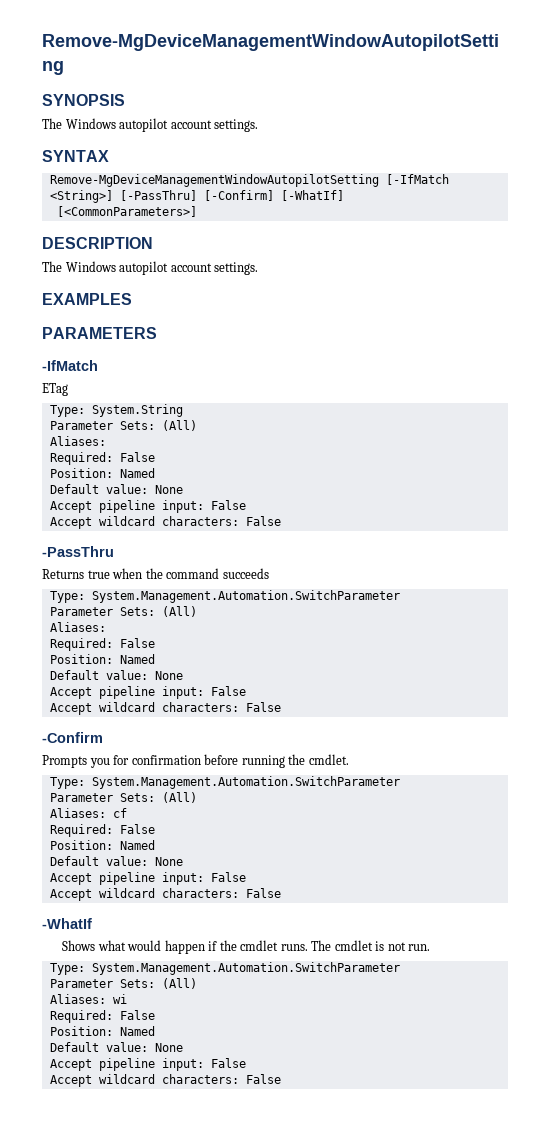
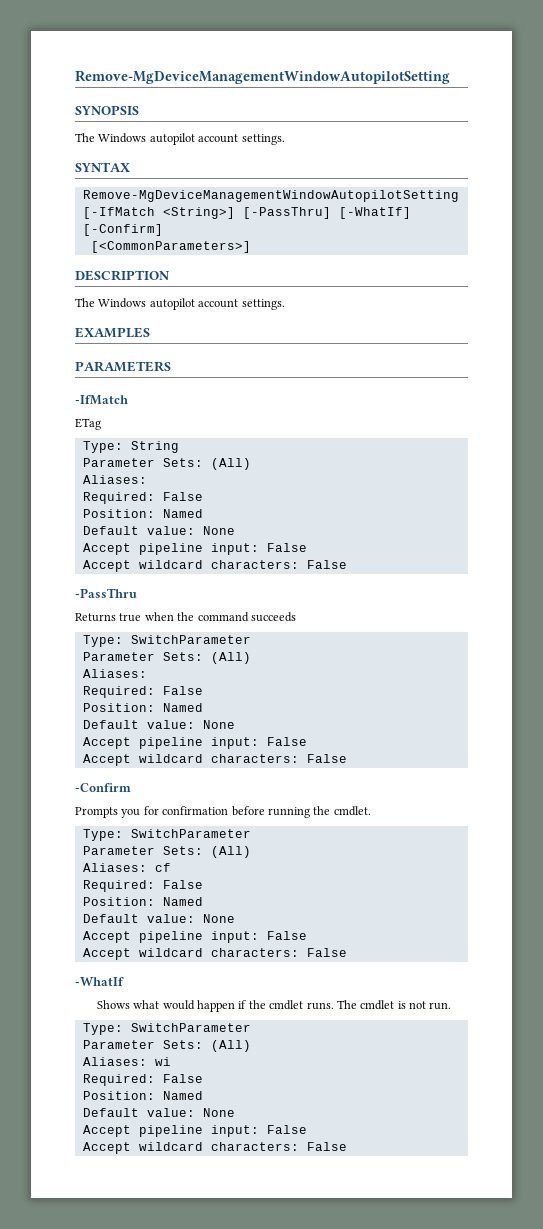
(197, 195) none -> [338,207,411,219] [-WhatIf]
[280,190,344,201] [-WhatIf] -> (163, 230) none
[91,404,183,417] System.String -> [130,441,179,453] String
[91,590,400,603] System.Management.Automation.SwitchParameter -> [130,635,251,644] SwitchParameter
[91,776,400,789] System.Management.Automation.SwitchParameter -> [130,829,251,838] SwitchParameter
[91,962,400,975] System.Management.Automation.SwitchParameter -> [130,1023,251,1032] SwitchParameter

